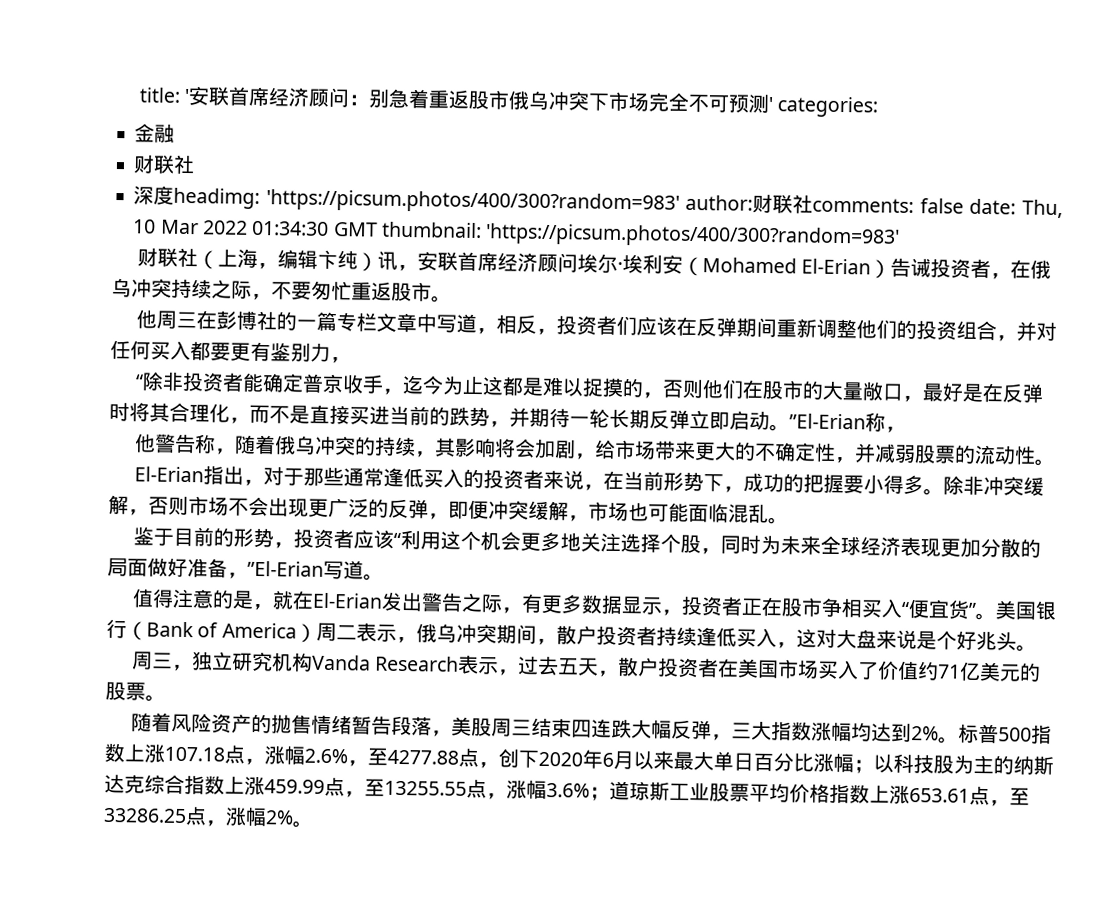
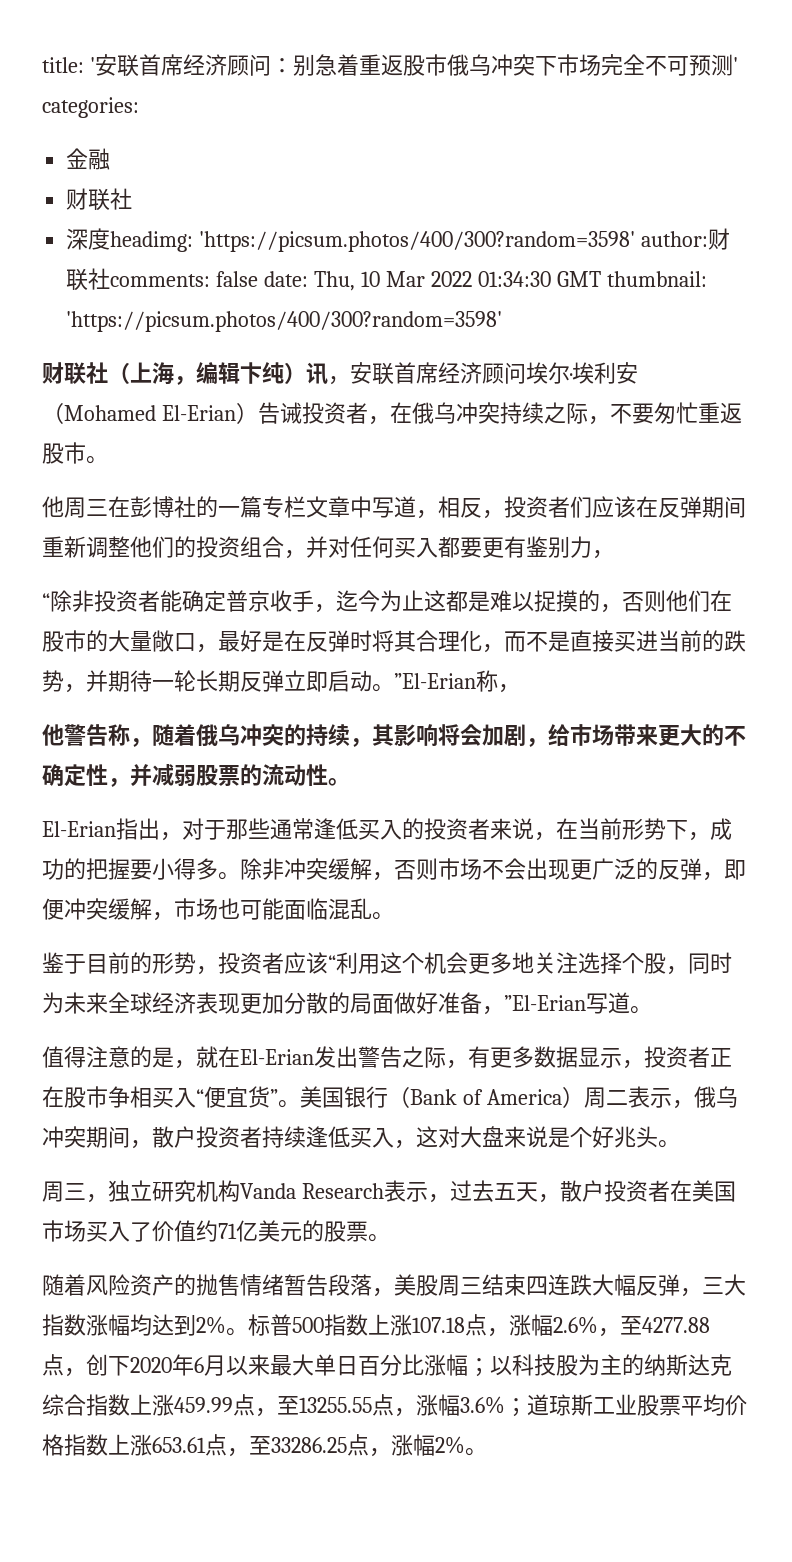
[265,189,680,215] 'https://picsum.photos/400/300?random=983' -> [199,231,636,252] 'https://picsum.photos/400/300?random=3598'
[485,223,901,249] 'https://picsum.photos/400/300?random=983' -> [66,311,503,332] 'https://picsum.photos/400/300?random=3598'

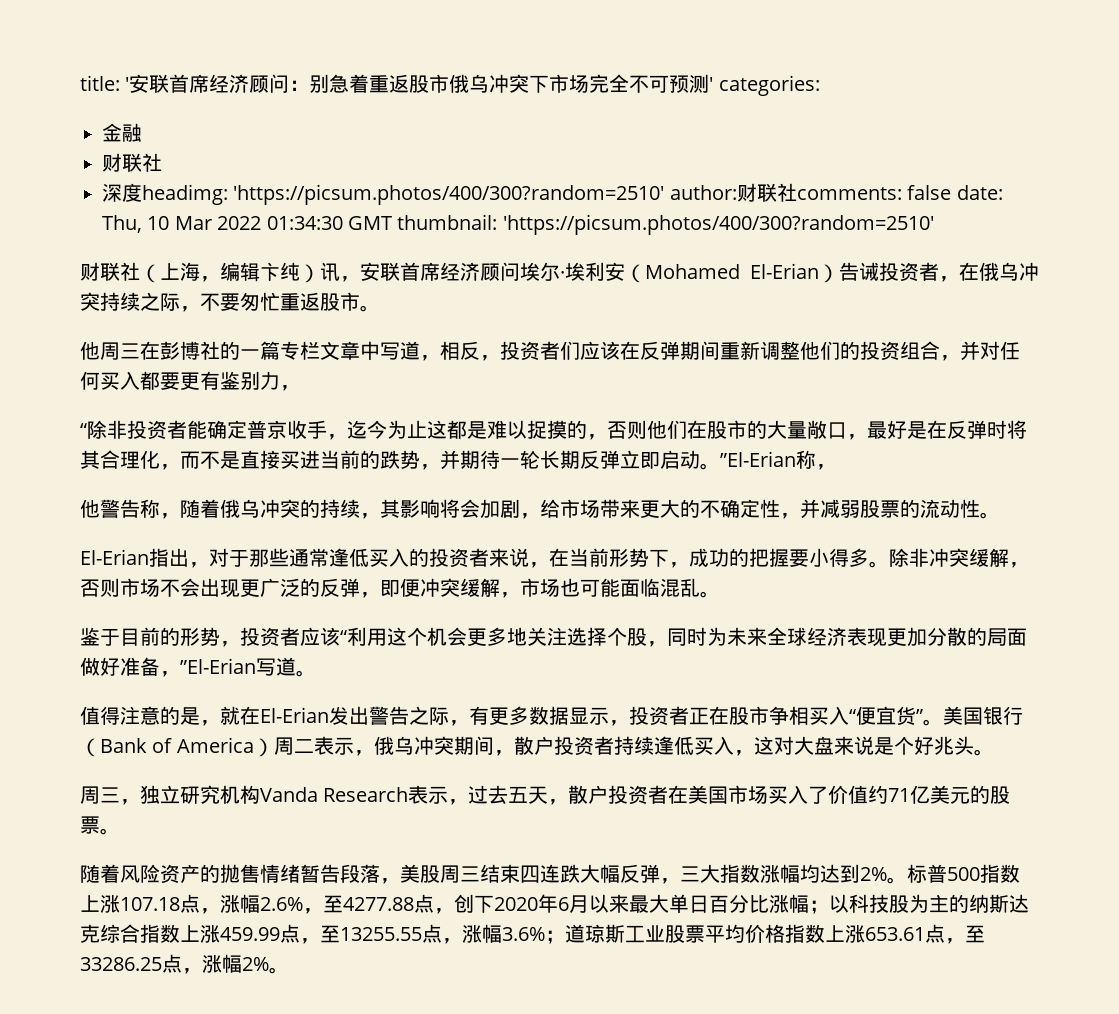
[199,231,636,252] 'https://picsum.photos/400/300?random=3598' -> [233,184,665,205] 'https://picsum.photos/400/300?random=2510'
[66,311,503,332] 'https://picsum.photos/400/300?random=3598' -> [502,214,934,235] 'https://picsum.photos/400/300?random=2510'

